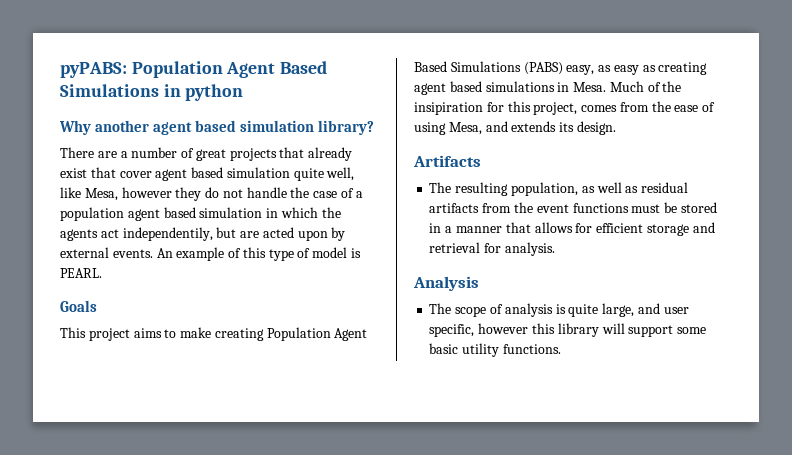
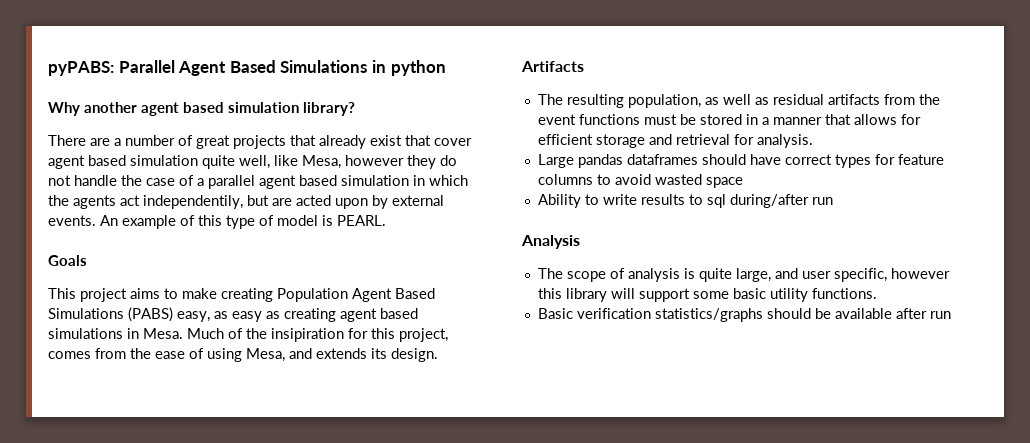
[131,61,223,78] Population -> [118,60,175,73] Parallel
[60,207,124,221] population -> [208,175,255,189] parallel
(555, 249) none -> [537,154,944,168] [537,174,743,188] [537,194,833,208] // Large pandas dataframes should have correct types for feature columns to avoid wasted space // Ability to write results to sql during/after run
(561, 349) none -> [537,308,951,322] // Basic verification statistics/graphs should be available after run

